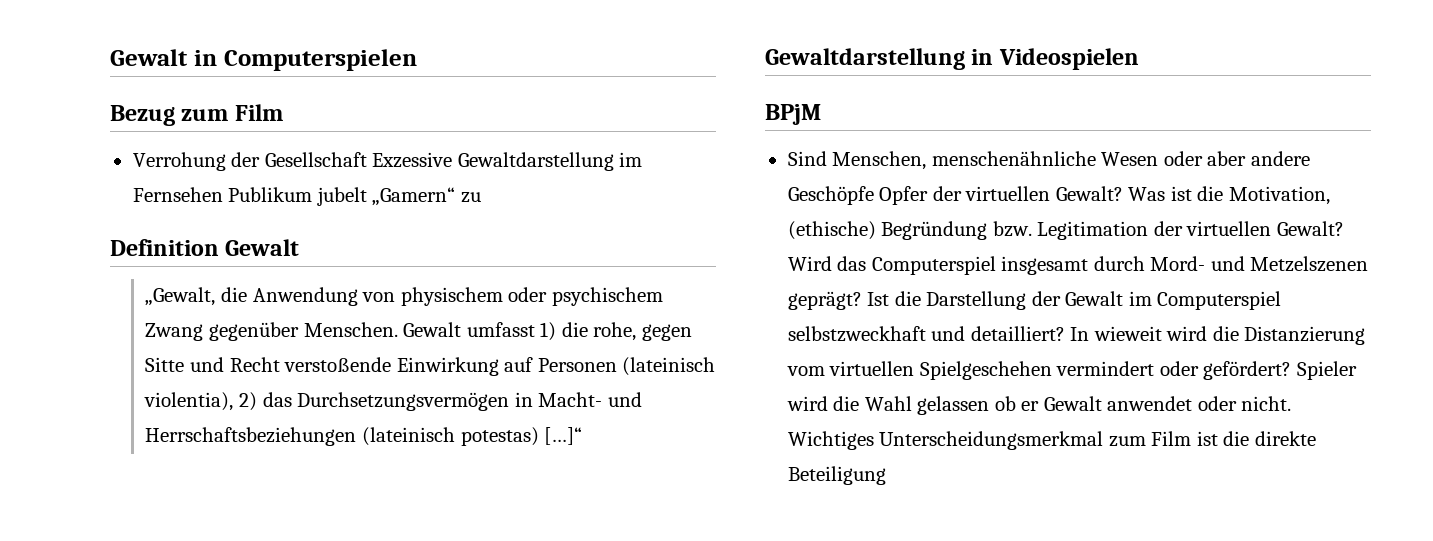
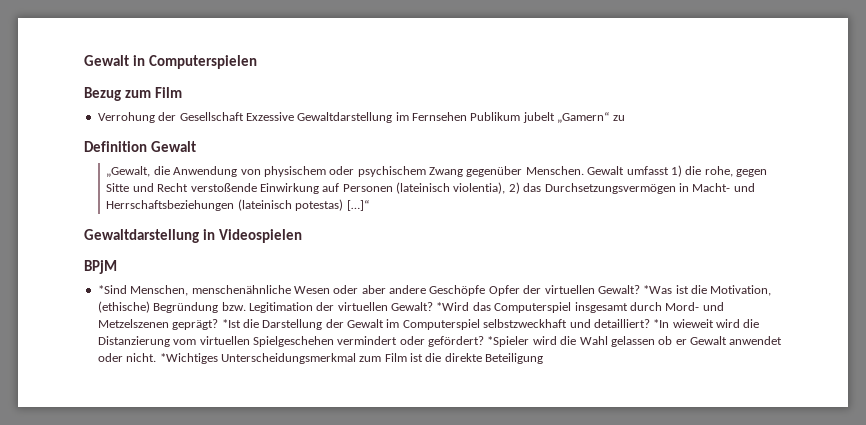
[787,151,827,166] Sind -> [97,285,127,294] *Sind
[1128,187,1166,201] Was -> [643,285,673,294] *Was
[787,256,832,271] Wird -> [436,302,470,311] *Wird
[867,292,890,306] Ist -> [221,319,241,328] *Ist
[1070,327,1090,341] In -> [653,319,670,328] *In
[1296,361,1357,380] Spieler -> [487,336,530,347] *Spieler
[787,431,874,450] Wichtiges -> [159,353,218,364] *Wichtiges

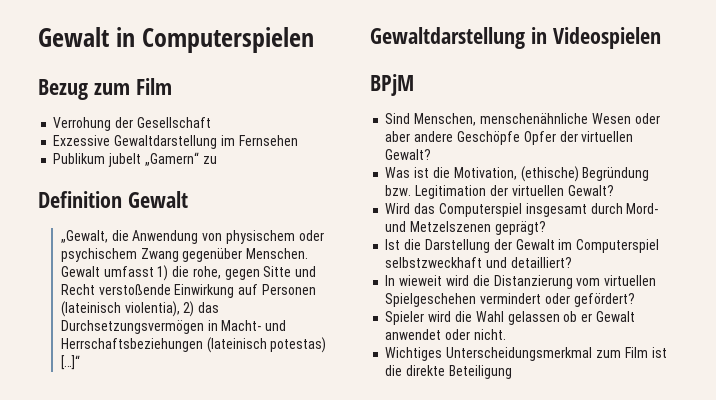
(244, 116) none -> (211, 122) //
(467, 116) none -> (298, 140) //
[97,285,127,294] *Sind -> [385,113,411,124] Sind
[643,285,673,294] *Was -> [385,167,411,178] // Was
[436,302,470,311] *Wird -> [385,203,411,214] // Wird
[221,319,241,328] *Ist -> [385,239,401,250] // Ist
[653,319,670,328] *In -> [385,275,396,286] // In
[487,336,530,347] *Spieler -> [385,311,425,325] // Spieler
[159,353,218,364] *Wichtiges -> [385,347,443,361] // Wichtiges

